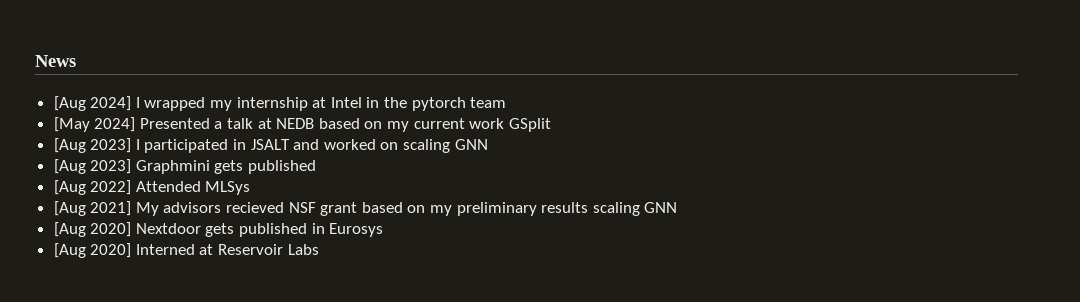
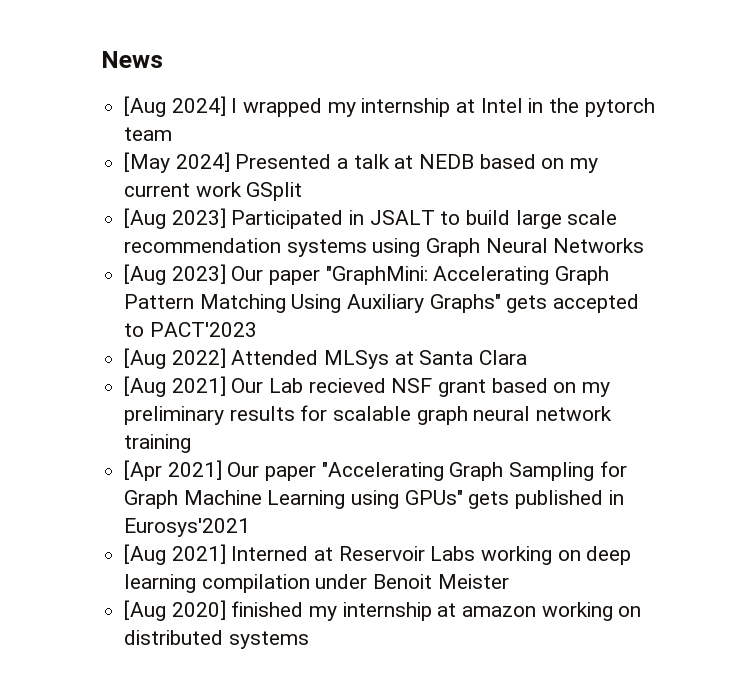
[135,139,488,153] [53,159,317,174] I participated in JSALT and worked on scaling GNN // [Aug 2023] Graphmini gets published -> [231,210,618,229] [124,238,645,257] [124,264,610,285] [124,294,640,313] [124,322,257,337] Participated in JSALT to build large scale recommendation systems using Graph Neural Networks // [Aug 2023] Our paper "GraphMini: Accelerating Graph Pattern Matching Using Auxiliary Graphs" gets accepted to PACT'2023
[53,201,222,216] // [Aug 2021] My advisors -> [394,350,528,365] [124,376,304,397] at Santa Clara // [Aug 2021] Our Lab
[592,202,678,216] [53,222,201,237] scaling GNN // [Aug 2020] Nextdoor -> [300,405,613,425] [124,434,192,453] [124,460,627,481] [124,490,463,509] for scalable graph neural network training // [Apr 2021] Our paper "Accelerating Graph Sampling for Graph Machine Learning using GPUs"
[329,223,384,237] [53,243,132,258] Eurosys // [Aug 2020] -> [124,518,251,537] [124,544,226,565] Eurosys'2021 // [Aug 2021]
(319, 249) none -> [481,546,632,565] [124,574,509,593] [124,600,642,621] [124,630,309,649] working on deep learning compilation under Benoit Meister // [Aug 2020] finished my internship at amazon working on distributed systems

